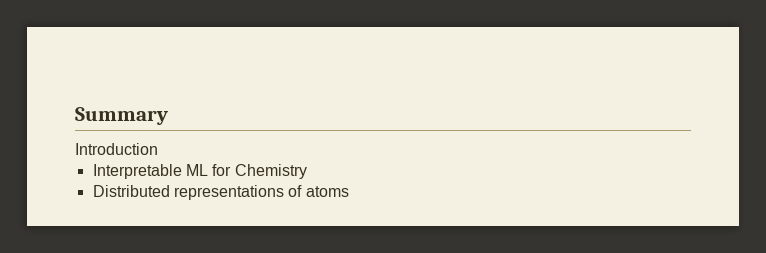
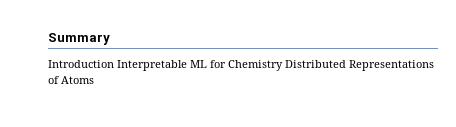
(158, 149) // -> (114, 64) none
[92,185,349,200] // Distributed representations of atoms -> [285,60,434,71] [48,76,94,84] Distributed Representations of Atoms

